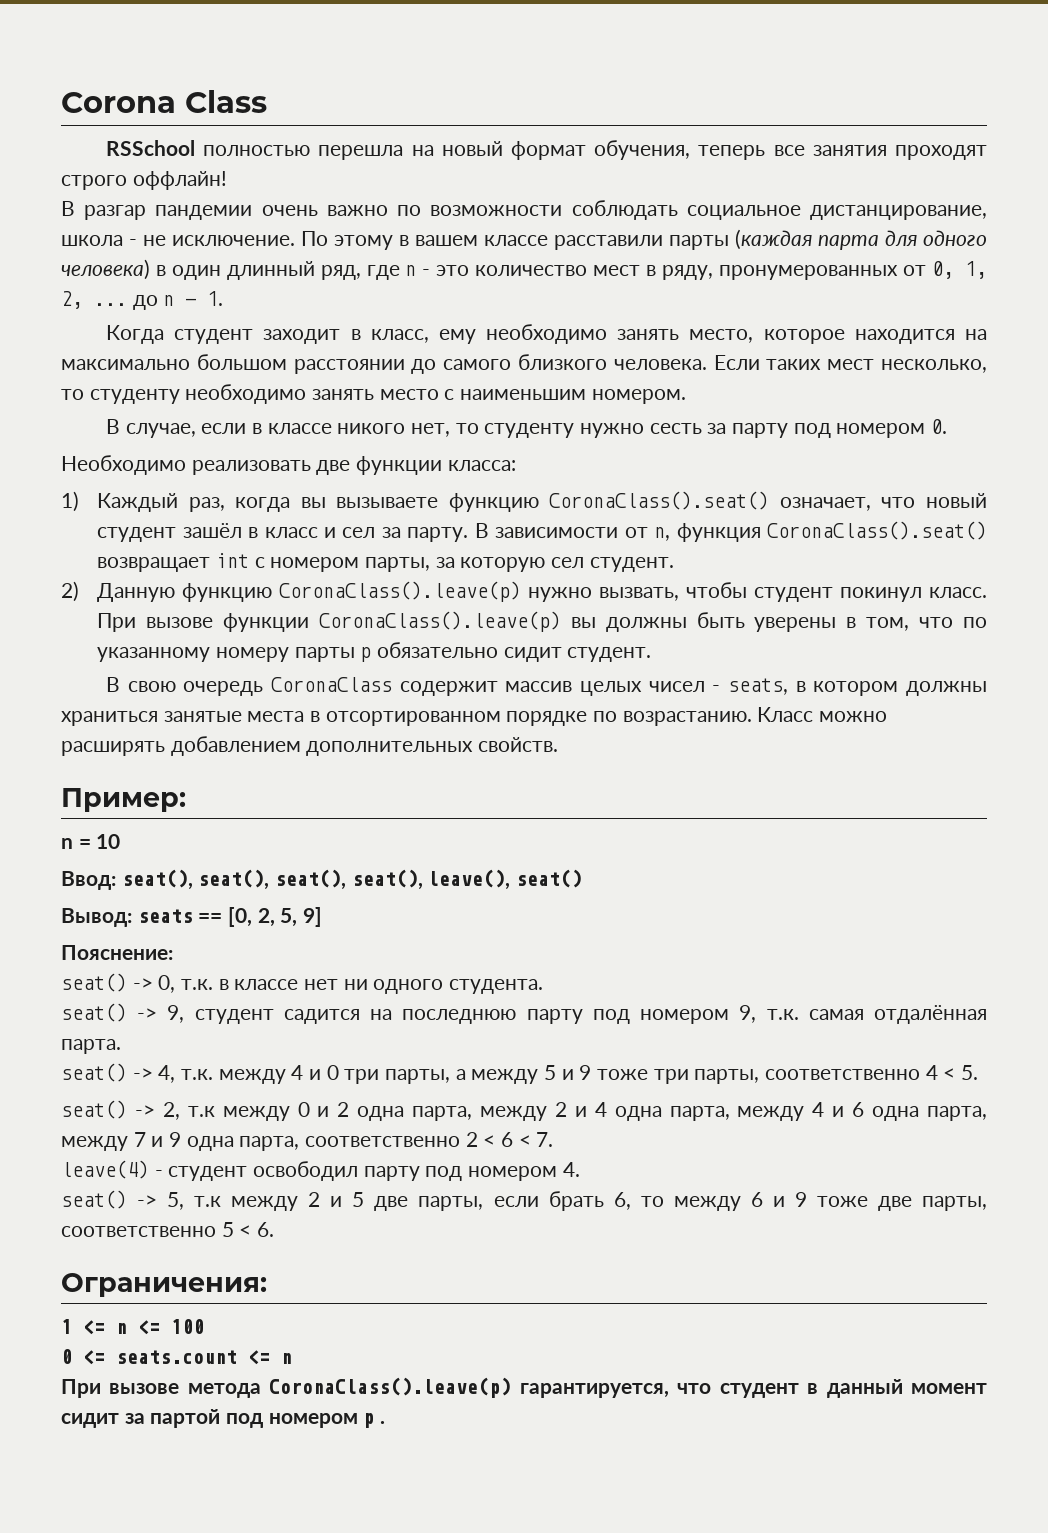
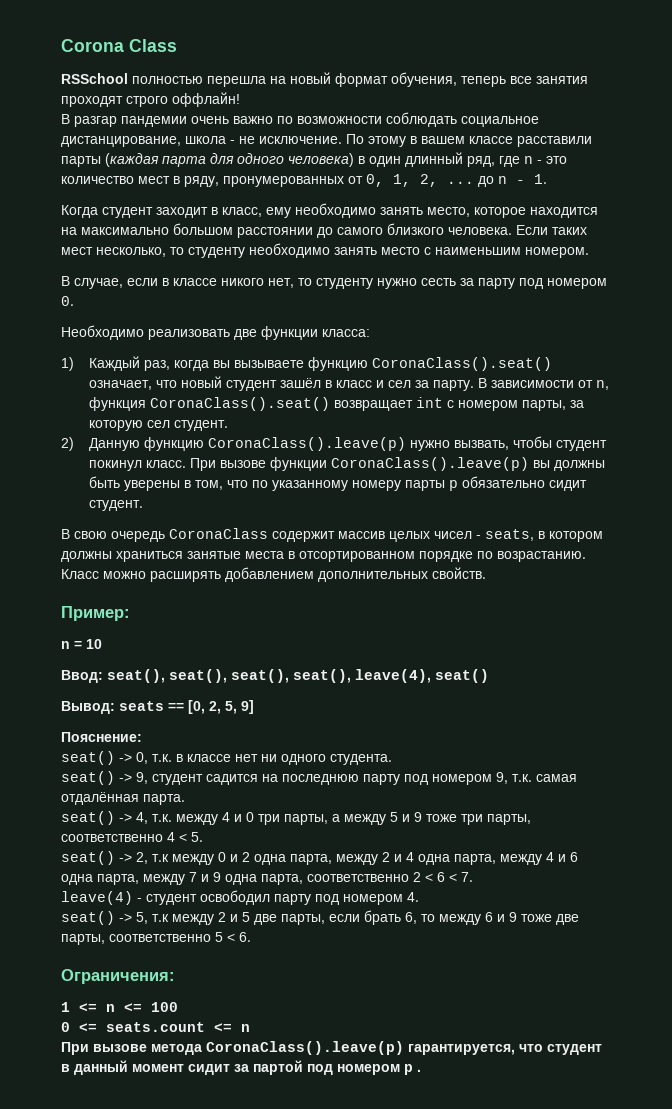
[428,869,511,890] leave(), -> [355,669,431,683] leave(4),

